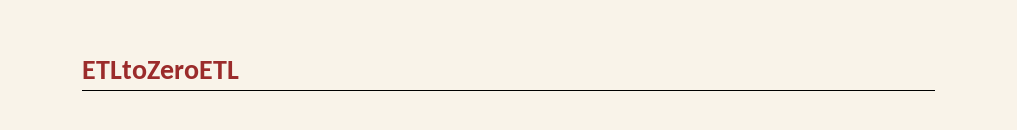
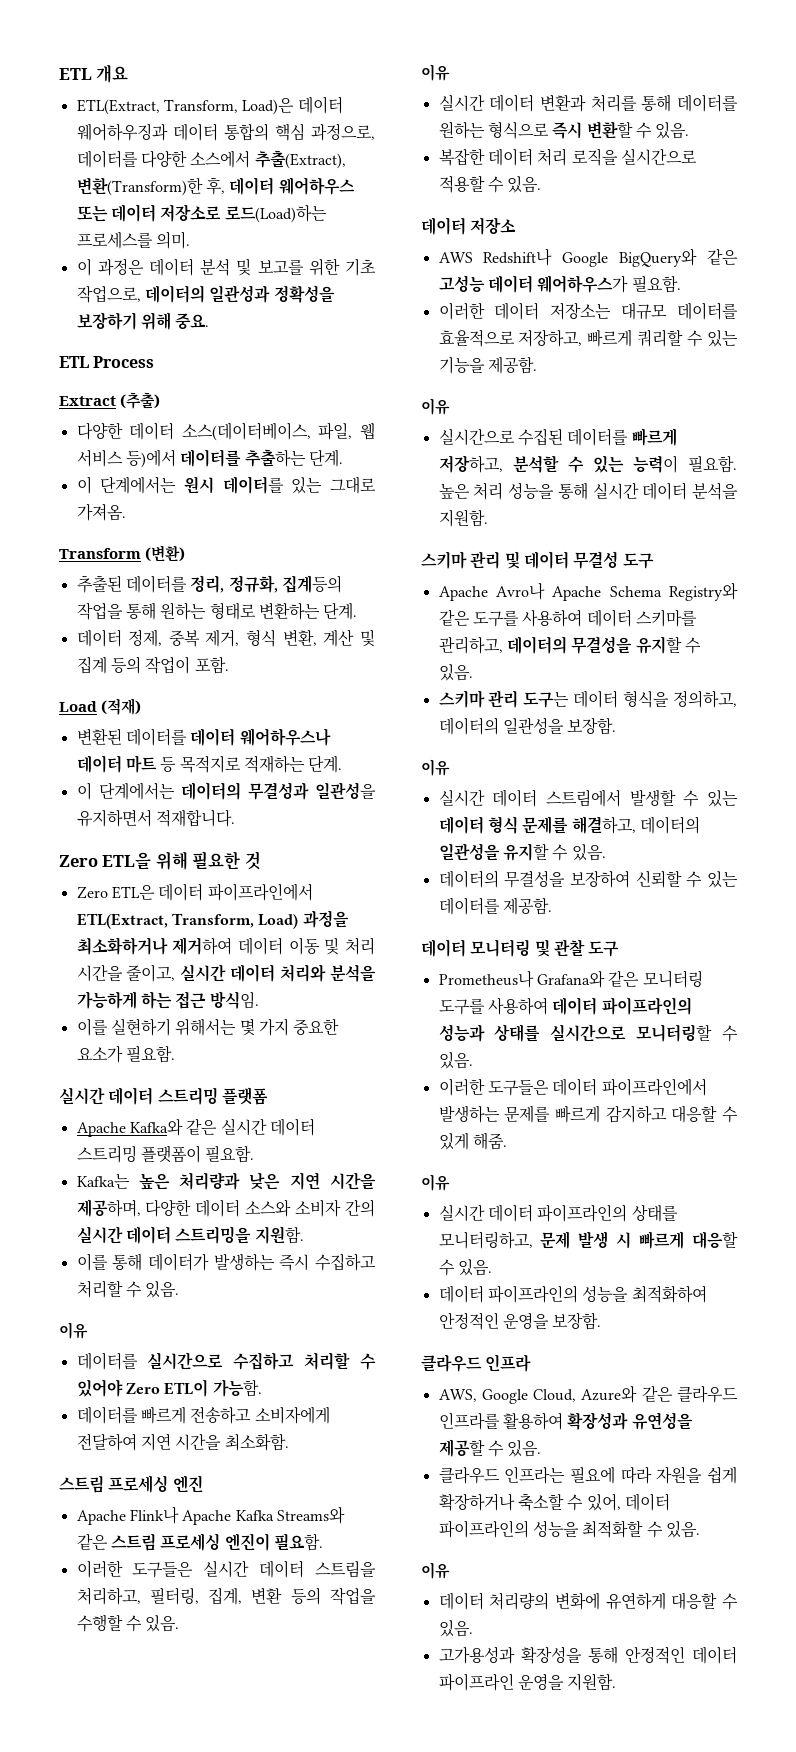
[82,61,239,79] ETLtoZeroETL -> [59,64,129,83] [76,96,343,115] [76,123,375,141] [76,150,346,169] [76,177,355,196] [76,204,327,223] [76,231,190,249] [76,258,376,276] [76,285,335,303] [76,312,210,330] [59,356,155,368] [59,392,161,409] [76,422,376,441] [76,449,343,468] [76,476,377,494] [76,503,126,521] [59,545,186,562] [76,575,342,593] [76,602,358,620] [76,629,375,647] [76,656,229,674] [59,698,142,715] [76,728,331,746] [76,755,343,773] [76,782,376,800] [76,809,235,827] [59,851,261,870] [76,883,313,901] [76,910,349,929] [76,937,375,955] [76,964,376,982] [76,991,259,1009] [76,1018,340,1036] [76,1045,175,1063] [59,1087,268,1105] [76,1118,315,1137] [76,1145,255,1163] [76,1172,376,1190] [76,1199,375,1217] [76,1226,304,1244] [76,1253,376,1271] [76,1280,180,1298] [59,1322,88,1339] [76,1352,376,1370] [76,1379,262,1397] [76,1406,330,1424] [76,1433,289,1451] [59,1475,203,1493] [76,1506,345,1525] [76,1533,323,1551] [76,1560,376,1578] [76,1587,376,1605] [76,1614,180,1632] [421,64,450,81] [438,94,738,112] [438,121,690,139] [438,148,697,166] [438,175,542,193] [421,217,517,235] [438,248,738,267] [438,275,681,293] [438,302,738,320] [438,329,738,347] [438,356,537,374] [421,398,450,415] [438,428,677,446] [438,455,737,473] [438,482,738,500] [438,509,488,527] [421,551,654,569] [438,582,738,601] [438,609,697,627] [438,636,701,654] [438,664,473,681] [438,690,737,708] [438,717,617,735] [421,759,450,776] [438,789,738,807] [438,816,700,834] [438,843,606,861] [438,870,738,888] [438,897,552,915] [421,939,620,957] [438,970,703,988] [438,997,692,1015] [438,1024,738,1042] [438,1052,473,1069] [438,1078,707,1096] [438,1105,738,1123] [438,1132,507,1150] [421,1174,450,1191] [438,1204,678,1222] [438,1231,738,1249] [438,1259,492,1276] [438,1285,707,1303] [438,1312,602,1330] [421,1354,532,1372] [438,1385,738,1404] [438,1412,693,1430] [438,1439,542,1457] [438,1466,737,1484] [438,1493,670,1511] [438,1520,700,1538] [421,1562,450,1579] [438,1592,738,1610] [438,1620,473,1637] [438,1646,737,1664] [438,1673,617,1691] ETL 개요 // ETL(Extract, Transform, Load)은 데이터 웨어하우징과 데이터 통합의 핵심 과정으로, 데이터를 다양한 소스에서 추출(Extract), 변환(Transform)한 후, 데이터 웨어하우스 또는 데이터 저장소로 로드(Load)하는 프로세스를 의미. // 이 과정은 데이터 분석 및 보고를 위한 기초 작업으로, 데이터의 일관성과 정확성을 보장하기 위해 중요. // ETL Process // Extract (추출) // 다양한 데이터 소스(데이터베이스, 파일, 웹 서비스 등)에서 데이터를 추출하는 단계. // 이 단계에서는 원시 데이터를 있는 그대로 가져옴. // Transform (변환) // 추출된 데이터를 정리, 정규화, 집계등의 작업을 통해 원하는 형태로 변환하는 단계. // 데이터 정제, 중복 제거, 형식 변환, 계산 및 집계 등의 작업이 포함. // Load (적재) // 변환된 데이터를 데이터 웨어하우스나 데이터 마트 등 목적지로 적재하는 단계. // 이 단계에서는 데이터의 무결성과 일관성을 유지하면서 적재합니다. // Zero ETL을 위해 필요한 것 // Zero ETL은 데이터 파이프라인에서 ETL(Extract, Transform, Load) 과정을 최소화하거나 제거하여 데이터 이동 및 처리 시간을 줄이고, 실시간 데이터 처리와 분석을 가능하게 하는 접근 방식임. // 이를 실현하기 위해서는 몇 가지 중요한 요소가 필요함. // 실시간 데이터 스트리밍 플랫폼 // Apache Kafka와 같은 실시간 데이터 스트리밍 플랫폼이 필요함. // Kafka는 높은 처리량과 낮은 지연 시간을 제공하며, 다양한 데이터 소스와 소비자 간의 실시간 데이터 스트리밍을 지원함. // 이를 통해 데이터가 발생하는 즉시 수집하고 처리할 수 있음. // 이유 // 데이터를 실시간으로 수집하고 처리할 수 있어야 Zero ETL이 가능함. // 데이터를 빠르게 전송하고 소비자에게 전달하여 지연 시간을 최소화함. // 스트림 프로세싱 엔진 // Apache Flink나 Apache Kafka Streams와 같은 스트림 프로세싱 엔진이 필요함. // 이러한 도구들은 실시간 데이터 스트림을 처리하고, 필터링, 집계, 변환 등의 작업을 수행할 수 있음. // 이유 // 실시간 데이터 변환과 처리를 통해 데이터를 원하는 형식으로 즉시 변환할 수 있음. // 복잡한 데이터 처리 로직을 실시간으로 적용할 수 있음. // 데이터 저장소 // AWS Redshift나 Google BigQuery와 같은 고성능 데이터 웨어하우스가 필요함. // 이러한 데이터 저장소는 대규모 데이터를 효율적으로 저장하고, 빠르게 쿼리할 수 있는 기능을 제공함. // 이유 // 실시간으로 수집된 데이터를 빠르게 저장하고, 분석할 수 있는 능력이 필요함. 높은 처리 성능을 통해 실시간 데이터 분석을 지원함. // 스키마 관리 및 데이터 무결성 도구 // Apache Avro나 Apache Schema Registry와 같은 도구를 사용하여 데이터 스키마를 관리하고, 데이터의 무결성을 유지할 수 있음. // 스키마 관리 도구는 데이터 형식을 정의하고, 데이터의 일관성을 보장함. // 이유 // 실시간 데이터 스트림에서 발생할 수 있는 데이터 형식 문제를 해결하고, 데이터의 일관성을 유지할 수 있음. // 데이터의 무결성을 보장하여 신뢰할 수 있는 데이터를 제공함. // 데이터 모니터링 및 관찰 도구 // Prometheus나 Grafana와 같은 모니터링 도구를 사용하여 데이터 파이프라인의 성능과 상태를 실시간으로 모니터링할 수 있음. // 이러한 도구들은 데이터 파이프라인에서 발생하는 문제를 빠르게 감지하고 대응할 수 있게 해줌. // 이유 // 실시간 데이터 파이프라인의 상태를 모니터링하고, 문제 발생 시 빠르게 대응할 수 있음. // 데이터 파이프라인의 성능을 최적화하여 안정적인 운영을 보장함. // 클라우드 인프라 // AWS, Google Cloud, Azure와 같은 클라우드 인프라를 활용하여 확장성과 유연성을 제공할 수 있음. // 클라우드 인프라는 필요에 따라 자원을 쉽게 확장하거나 축소할 수 있어, 데이터 파이프라인의 성능을 최적화할 수 있음. // 이유 // 데이터 처리량의 변화에 유연하게 대응할 수 있음. // 고가용성과 확장성을 통해 안정적인 데이터 파이프라인 운영을 지원함.

